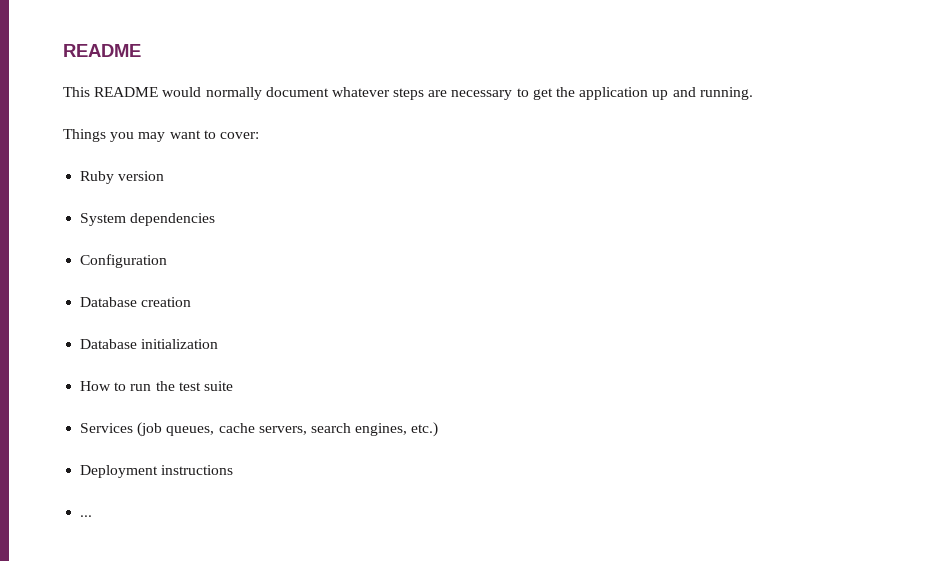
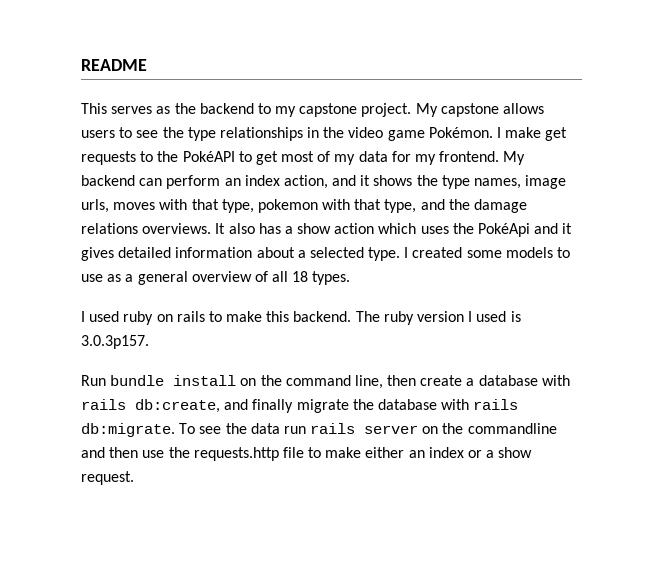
[94,87,753,100] [63,129,259,142] [80,171,165,184] [80,213,216,226] [80,254,168,268] [80,297,192,307] [80,339,219,349] [80,381,233,391] [80,422,439,437] [80,465,234,478] [80,515,93,517] README would normally document whatever steps are necessary to get the application up and running. // Things you may want to cover: // Ruby version // System dependencies // Configuration // Database creation // Database initialization // How to run the test suite // Services (job queues, cache servers, search engines, etc.) // Deployment instructions // ... -> [111,103,545,117] [81,127,568,141] [81,151,526,165] [81,175,567,189] [81,199,528,213] [81,223,573,237] [81,247,571,261] [81,271,351,285] [81,311,521,325] [81,335,149,349] [81,375,570,389] [81,399,519,413] [81,423,557,437] [81,447,533,461] [81,471,134,485] serves as the backend to my capstone project. My capstone allows users to see the type relationships in the video game Pokémon. I make get requests to the PokéAPI to get most of my data for my frontend. My backend can perform an index action, and it shows the type names, image urls, moves with that type, pokemon with that type, and the damage relations overviews. It also has a show action which uses the PokéApi and it gives detailed information about a selected type. I created some models to use as a general overview of all 18 types. // I used ruby on rails to make this backend. The ruby version I used is 3.0.3p157. // Run bundle install on the command line, then create a database with rails db:create, and finally migrate the database with rails db:migrate. To see the data run rails server on the commandline and then use the requests.http file to make either an index or a show request.

